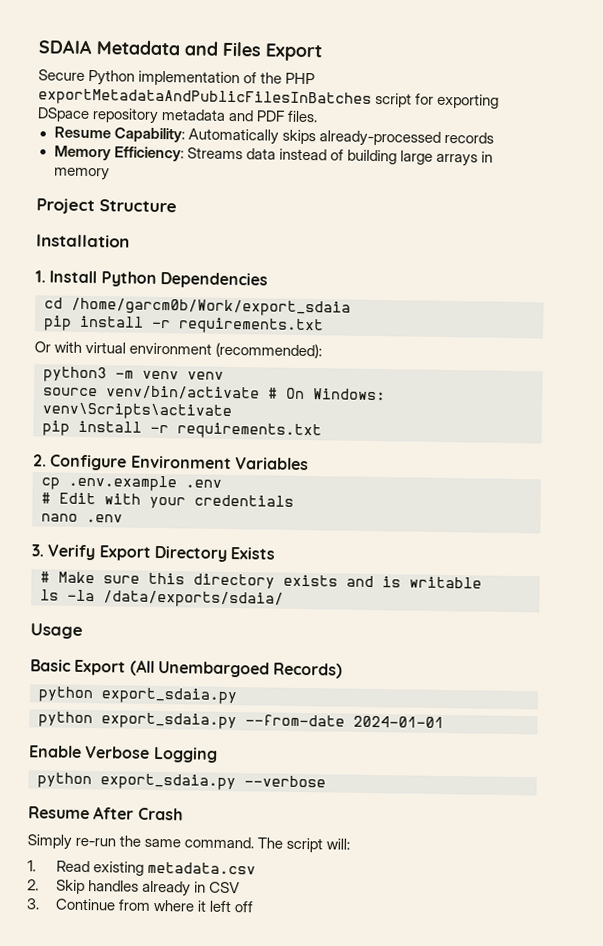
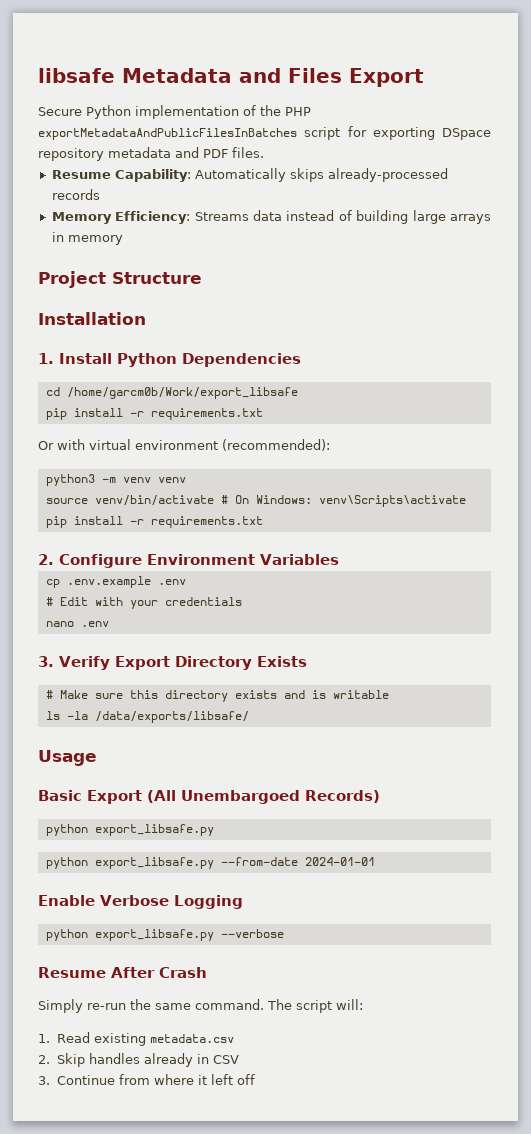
[38,39,93,55] SDAIA -> [38,68,115,83] libsafe
[71,297,351,317] /home/garcm0b/Work/export_sdaia -> [66,387,298,399] /home/garcm0b/Work/export_libsafe
[103,590,284,608] /data/exports/sdaia/ -> [94,711,249,723] /data/exports/libsafe/
[101,687,237,705] [38,711,237,730] export_sdaia.py // python export_sdaia.py -> [94,824,214,836] [45,857,214,869] export_libsafe.py // python export_libsafe.py
[100,773,236,791] export_sdaia.py -> [94,929,214,941] export_libsafe.py

